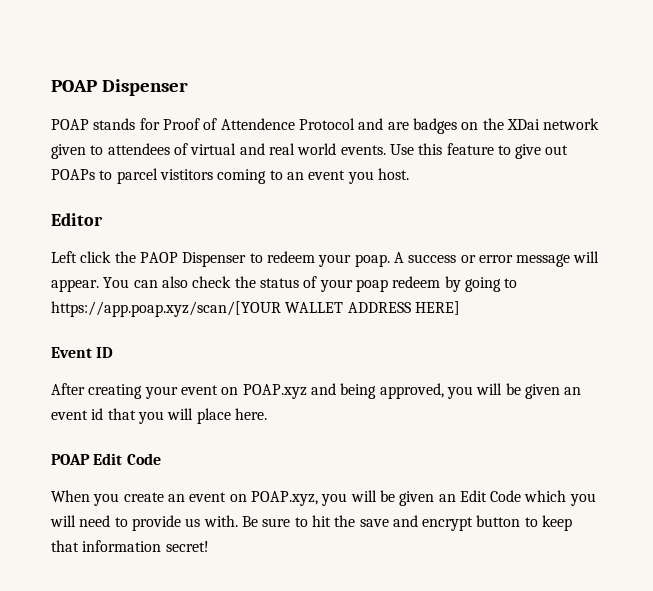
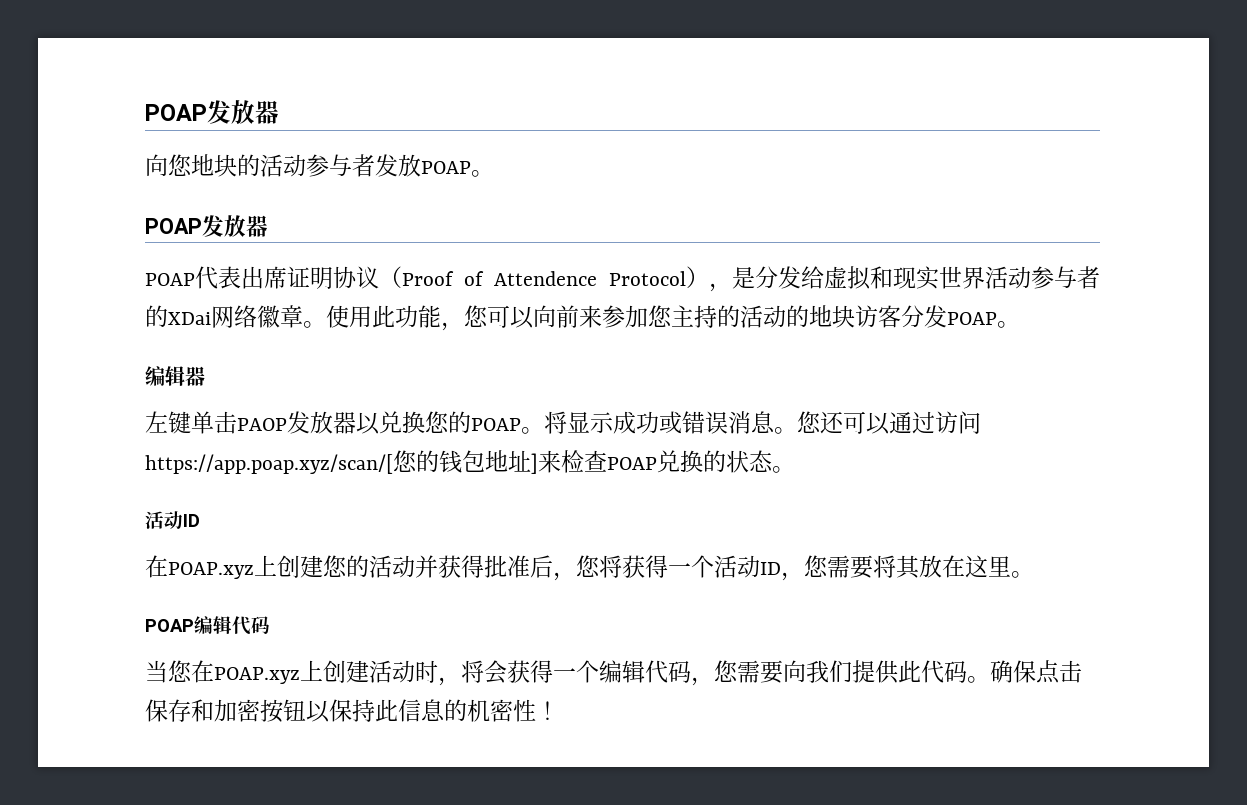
[51,79,188,96] [51,118,600,134] [51,143,569,159] [51,168,409,184] [51,213,103,226] [51,251,600,267] [51,276,518,292] [51,301,460,317] [51,347,114,358] [51,383,582,399] [51,408,267,424] [51,453,161,465] [51,490,596,506] [50,515,573,531] [51,540,209,552] POAP Dispenser // POAP stands for Proof of Attendence Protocol and are badges on the XDai network given to attendees of virtual and real world events. Use this feature to give out POAPs to parcel vistitors coming to an event you host. // Editor // Left click the PAOP Dispenser to redeem your poap. A success or error message will appear. You can also check the status of your poap redeem by going to https://app.poap.xyz/scan/[YOUR WALLET ADDRESS HERE] // Event ID // After creating your event on POAP.xyz and being approved, you will be given an event id that you will place here. // POAP Edit Code // When you create an event on POAP.xyz, you will be given an Edit Code which you will need to provide us with. Be sure to hit the save and encrypt button to keep that information secret! -> [145,100,279,124] [145,154,494,177] [145,215,268,237] [145,266,1100,292] [145,305,1020,331] [145,366,205,386] [145,411,981,435] [145,450,795,474] [145,511,200,529] [145,555,1034,581] [145,616,270,635] [145,660,1082,686] [145,699,559,723] POAP发放器 // 向您地块的活动参与者发放POAP。 // POAP发放器 // POAP代表出席证明协议（Proof of Attendence Protocol），是分发给虚拟和现实世界活动参与者的XDai网络徽章。使用此功能，您可以向前来参加您主持的活动的地块访客分发POAP。 // 编辑器 // 左键单击PAOP发放器以兑换您的POAP。将显示成功或错误消息。您还可以通过访问https://app.poap.xyz/scan/[您的钱包地址]来检查POAP兑换的状态。 // 活动ID // 在POAP.xyz上创建您的活动并获得批准后，您将获得一个活动ID，您需要将其放在这里。 // POAP编辑代码 // 当您在POAP.xyz上创建活动时，将会获得一个编辑代码，您需要向我们提供此代码。确保点击保存和加密按钮以保持此信息的机密性！

